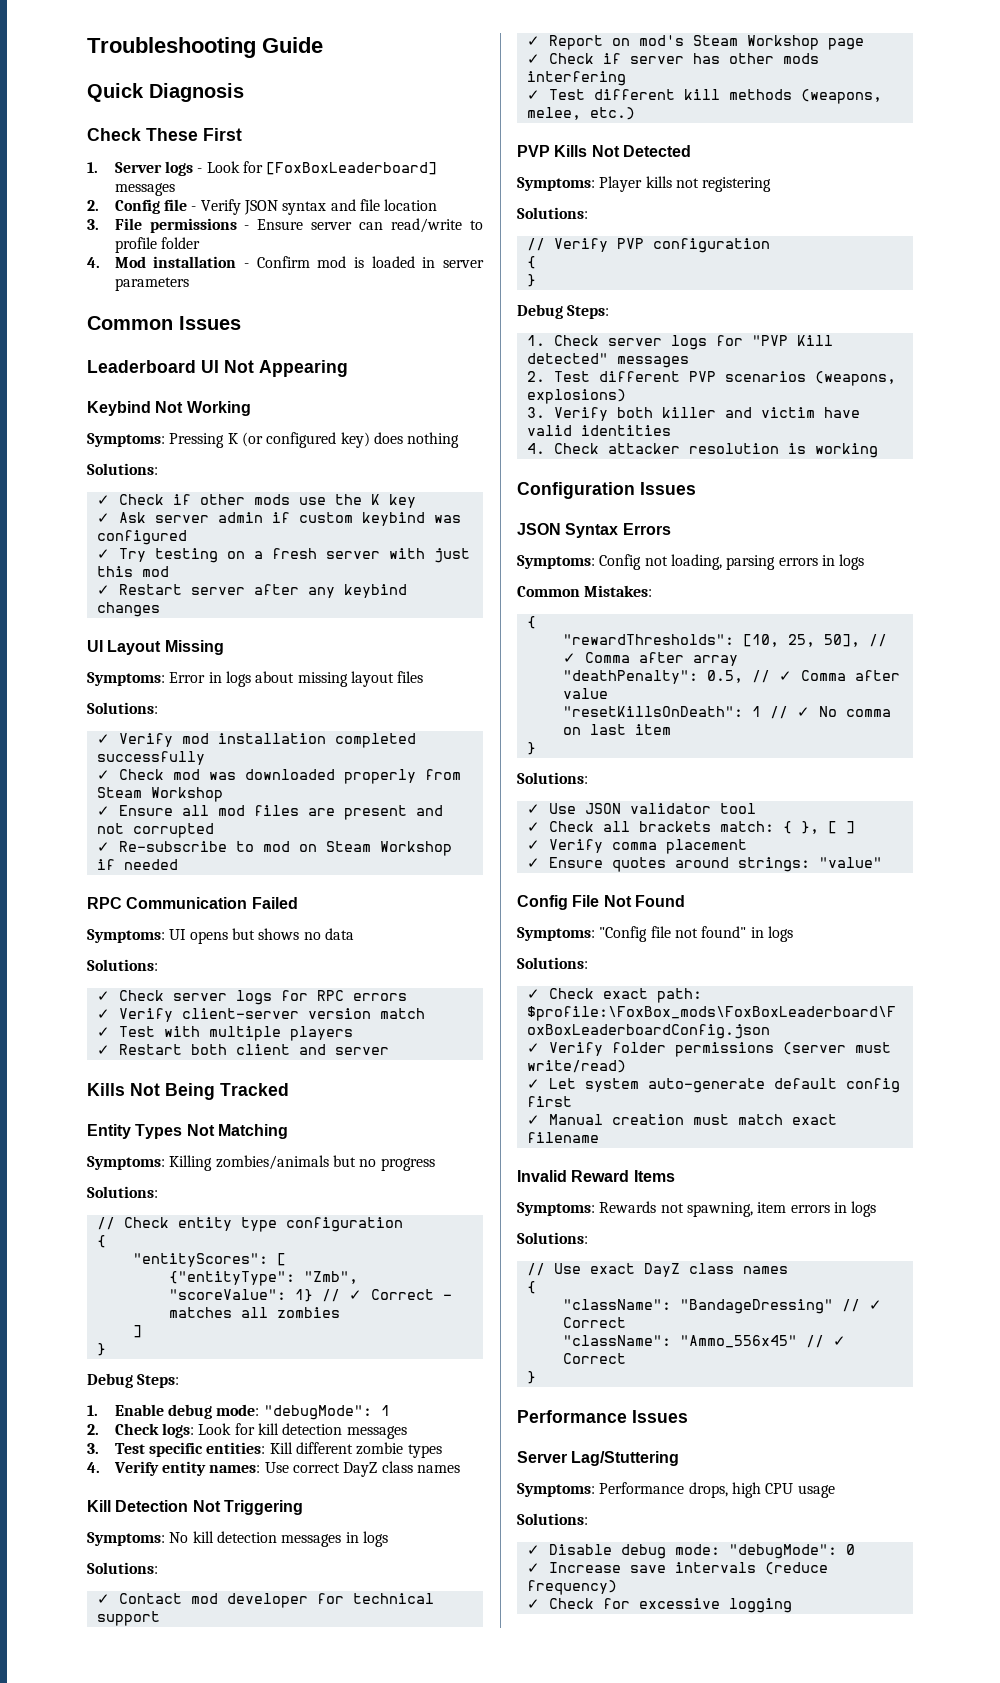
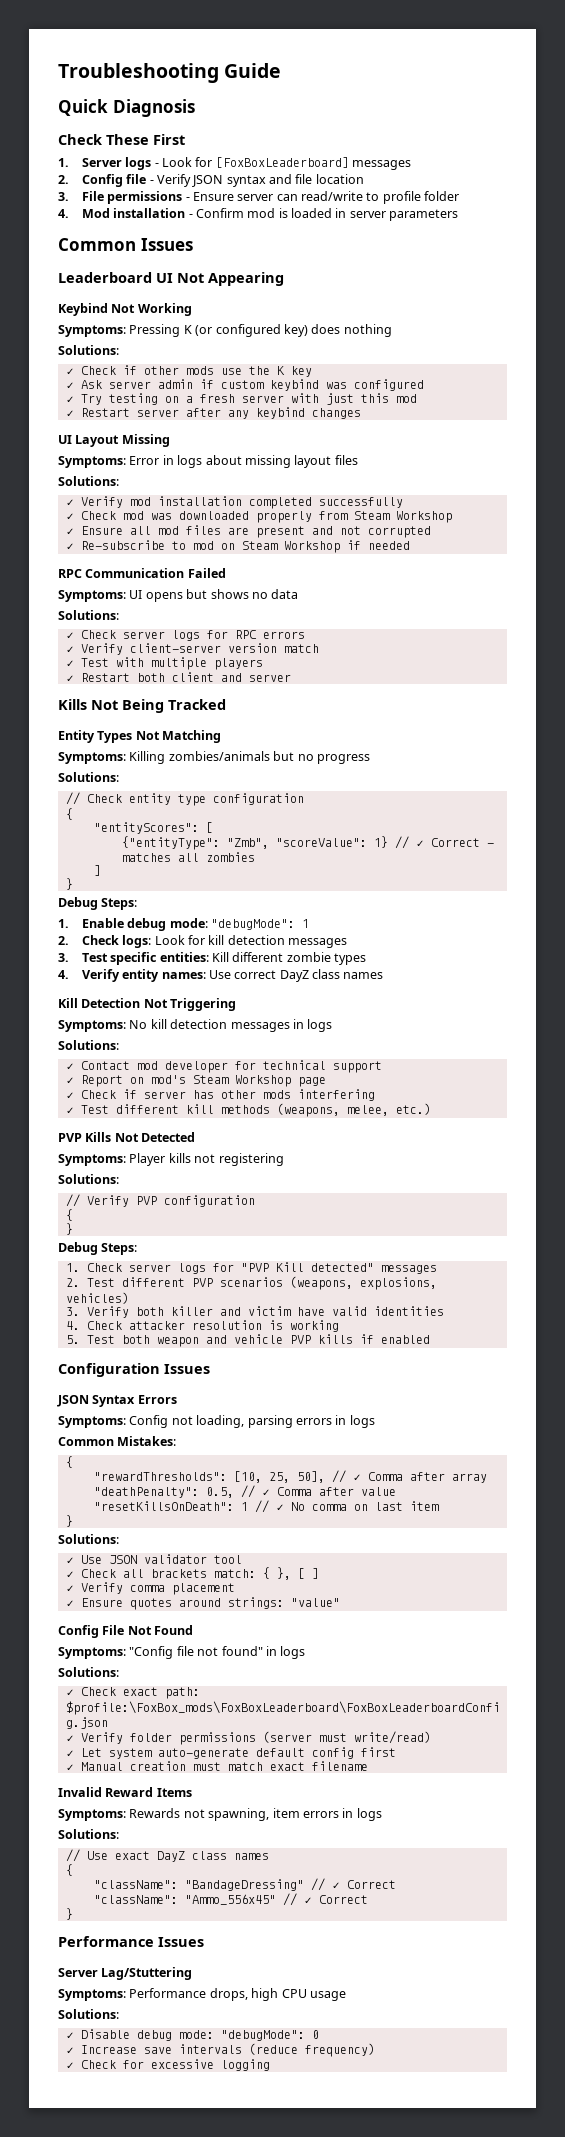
[526,389,626,404] explosions) -> [359,1277,437,1290] [65,1292,129,1304] explosions, vehicles)
(878, 450) none -> [65,1334,430,1347] // 5. Test both weapon and vehicle PVP kills if enabled

